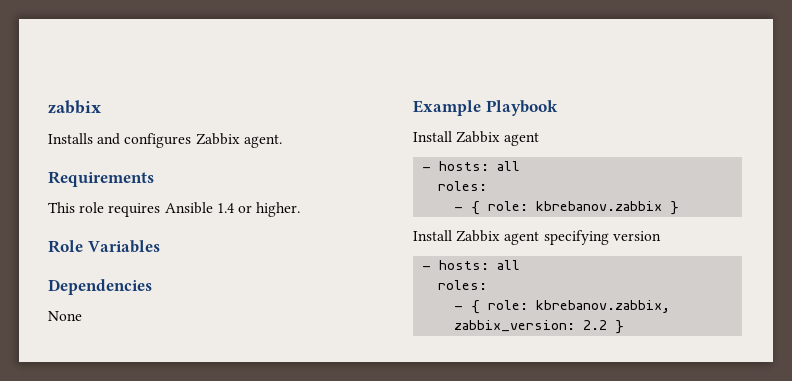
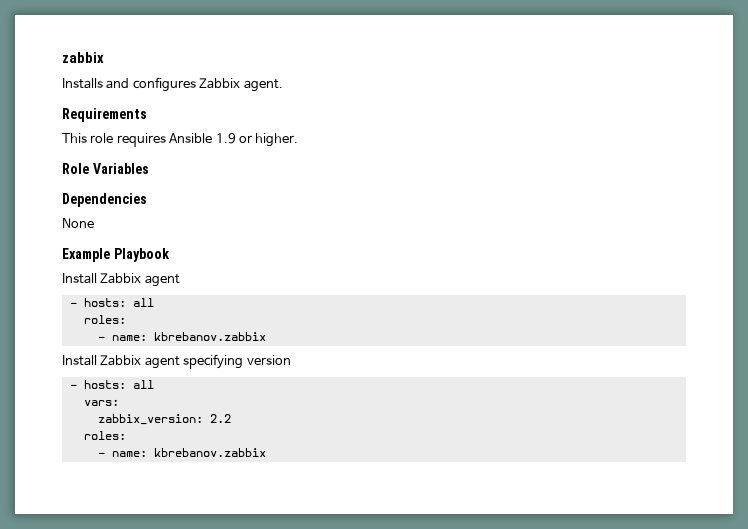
[216,203,234,213] 1.4 -> [215,133,236,144] 1.9
[471,201,680,215] { role: kbrebanov.zabbix } -> [111,332,266,341] name: kbrebanov.zabbix
[438,280,488,290] [454,300,671,314] [454,320,625,334] // roles: // - { role: kbrebanov.zabbix, zabbix_version: 2.2 } -> [83,399,119,406] [97,414,231,425] [83,431,126,440] [97,448,266,457] // vars: // zabbix_version: 2.2 // roles: // - name: kbrebanov.zabbix

